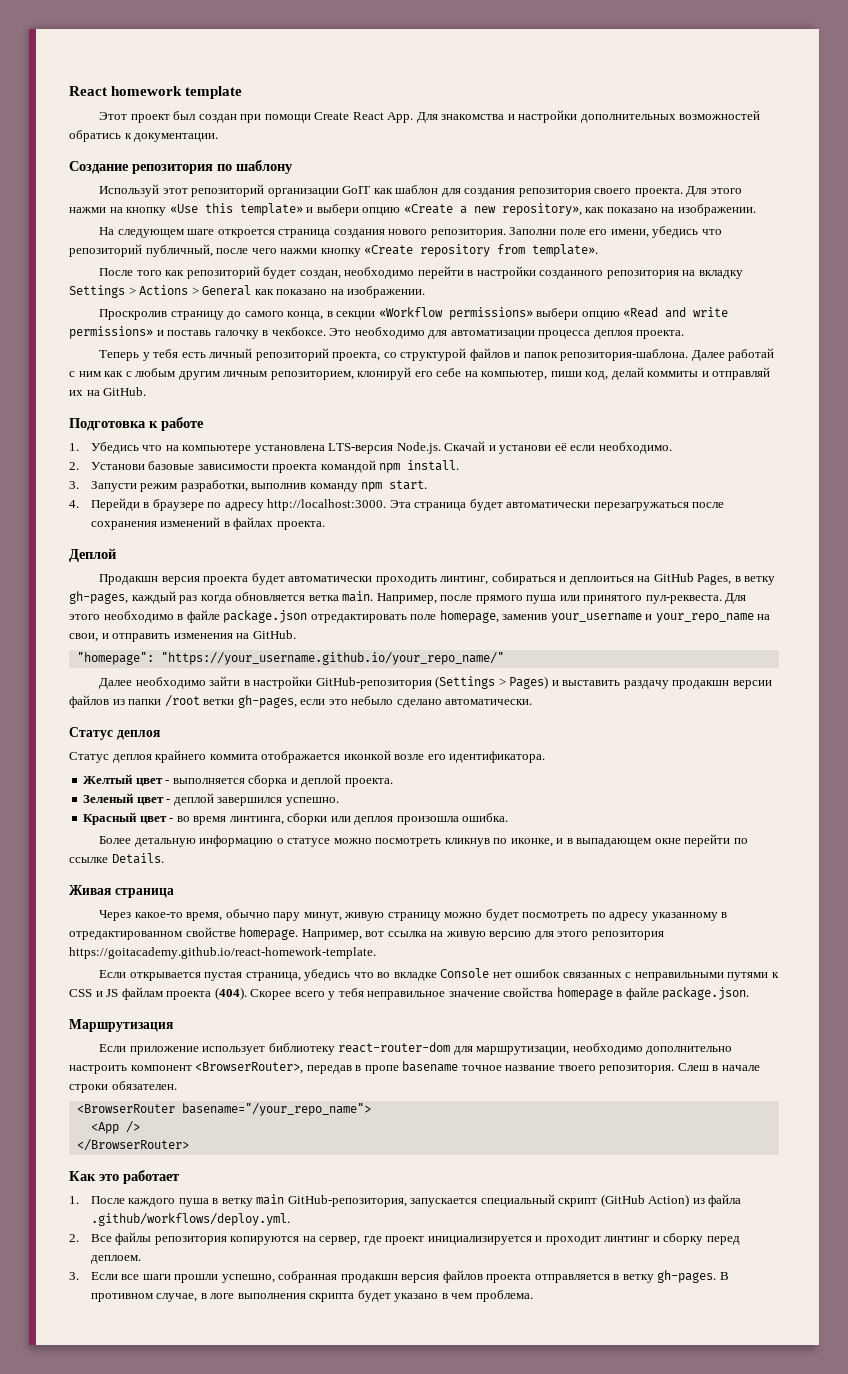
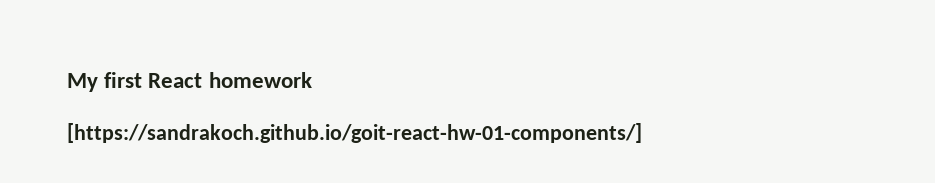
(69, 91) none -> [67,72,143,92] My first
[185,86,243,99] [99,110,761,123] [69,130,219,142] [69,160,293,174] [99,184,742,197] [69,203,756,216] [99,226,722,238] [69,244,599,257] [99,266,743,279] [69,285,426,298] [99,307,729,320] [69,326,685,339] [99,348,775,361] [69,367,771,380] [69,387,147,396] [69,417,204,431] [69,441,672,454] [69,460,460,473] [69,480,428,492] [69,498,725,511] [90,517,325,530] [69,548,116,562] [99,573,776,585] [69,591,747,604] [69,610,771,623] [69,630,296,642] [76,652,504,665] [99,676,772,689] [69,695,533,708] [69,727,160,740] [69,750,546,763] [83,774,393,787] [83,793,339,806] [83,812,509,825] [99,834,748,847] [69,853,164,864] [69,885,174,898] [99,909,728,921] [69,927,664,940] [69,947,376,959] [99,968,779,981] [69,987,750,1000] [69,1019,173,1032] [99,1042,733,1055] [69,1061,760,1074] [69,1081,177,1093] [76,1103,371,1116] [90,1121,140,1134] [76,1139,189,1151] [69,1170,179,1184] [69,1194,742,1207] [90,1213,290,1226] [69,1232,740,1245] [90,1255,141,1264] [69,1270,729,1283] [90,1290,533,1302] template // Этот проект был создан при помощи Create React App. Для знакомства и настройки дополнительных возможностей обратись к документации. // Создание репозитория по шаблону // Используй этот репозиторий организации GoIT как шаблон для создания репозитория своего проекта. Для этого нажми на кнопку «Use this template» и выбери опцию «Create a new repository», как показано на изображении. // На следующем шаге откроется страница создания нового репозитория. Заполни поле его имени, убедись что репозиторий публичный, после чего нажми кнопку «Create repository from template». // После того как репозиторий будет создан, необходимо перейти в настройки созданного репозитория на вкладку Settings > Actions > General как показано на изображении. // Проскролив страницу до самого конца, в секции «Workflow permissions» выбери опцию «Read and write permissions» и поставь галочку в чекбоксе. Это необходимо для автоматизации процесса деплоя проекта. // Теперь у тебя есть личный репозиторий проекта, со структурой файлов и папок репозитория-шаблона. Далее работай с ним как с любым другим личным репозиторием, клонируй его себе на компьютер, пиши код, делай коммиты и отправляй их на GitHub. // Подготовка к работе // 1. Убедись что на компьютере установлена LTS-версия Node.js. Скачай и установи её если необходимо. // 2. Установи базовые зависимости проекта командой npm install. // 3. Запусти режим разработки, выполнив команду npm start. // 4. Перейди в браузере по адресу http://localhost:3000. Эта страница будет автоматически перезагружаться после сохранения изменений в файлах проекта. // Деплой // Продакшн версия проекта будет автоматически проходить линтинг, собираться и деплоиться на GitHub Pages, в ветку gh-pages, каждый раз когда обновляется ветка main. Например, после прямого пуша или принятого пул-реквеста. Для этого необходимо в файле package.json отредактировать поле homepage, заменив your_username и your_repo_name на свои, и отправить изменения на GitHub. // "homepage": "https://your_username.github.io/your_repo_name/" // Далее необходимо зайти в настройки GitHub-репозитория (Settings > Pages) и выставить раздачу продакшн версии файлов из папки /root ветки gh-pages, если это небыло сделано автоматически. // Статус деплоя // Статус деплоя крайнего коммита отображается иконкой возле его идентификатора. // Желтый цвет - выполняется сборка и деплой проекта. // Зеленый цвет - деплой завершился успешно. // Красный цвет - во время линтинга, сборки или деплоя произошла ошибка. // Более детальную информацию о статусе можно посмотреть кликнув по иконке, и в выпадающем окне перейти по ссылке Details. // Живая страница // Через какое-то время, обычно пару минут, живую страницу можно будет посмотреть по адресу указанному в отредактированном свойстве homepage. Например, вот ссылка на живую версию для этого репозитория https://goitacademy.github.io/react-homework-template. // Если открывается пустая страница, убедись что во вкладке Console нет ошибок связанных с неправильными путями к CSS и JS файлам проекта (404). Скорее всего у тебя неправильное значение свойства homepage в файле package.json. // Маршрутизация // Если приложение использует библиотеку react-router-dom для маршрутизации, необходимо дополнительно настроить компонент <BrowserRouter>, передав в пропе basename точное название твоего репозитория. Слеш в начале строки обязателен. // <BrowserRouter basename="/your_repo_name"> // <App /> // </BrowserRouter> // Как это работает // 1. После каждого пуша в ветку main GitHub-репозитория, запускается специальный скрипт (GitHub Action) из файла .github/workflows/deploy.yml. // 2. Все файлы репозитория копируются на сервер, где проект инициализируется и проходит линтинг и сборку перед деплоем. // 3. Если все шаги прошли успешно, собранная продакшн версия файлов проекта отправляется в ветку gh-pages. В противном случае, в логе выполнения скрипта будет указано в чем проблема. -> [67,123,642,143] // [https://sandrakoch.github.io/goit-react-hw-01-components/]

